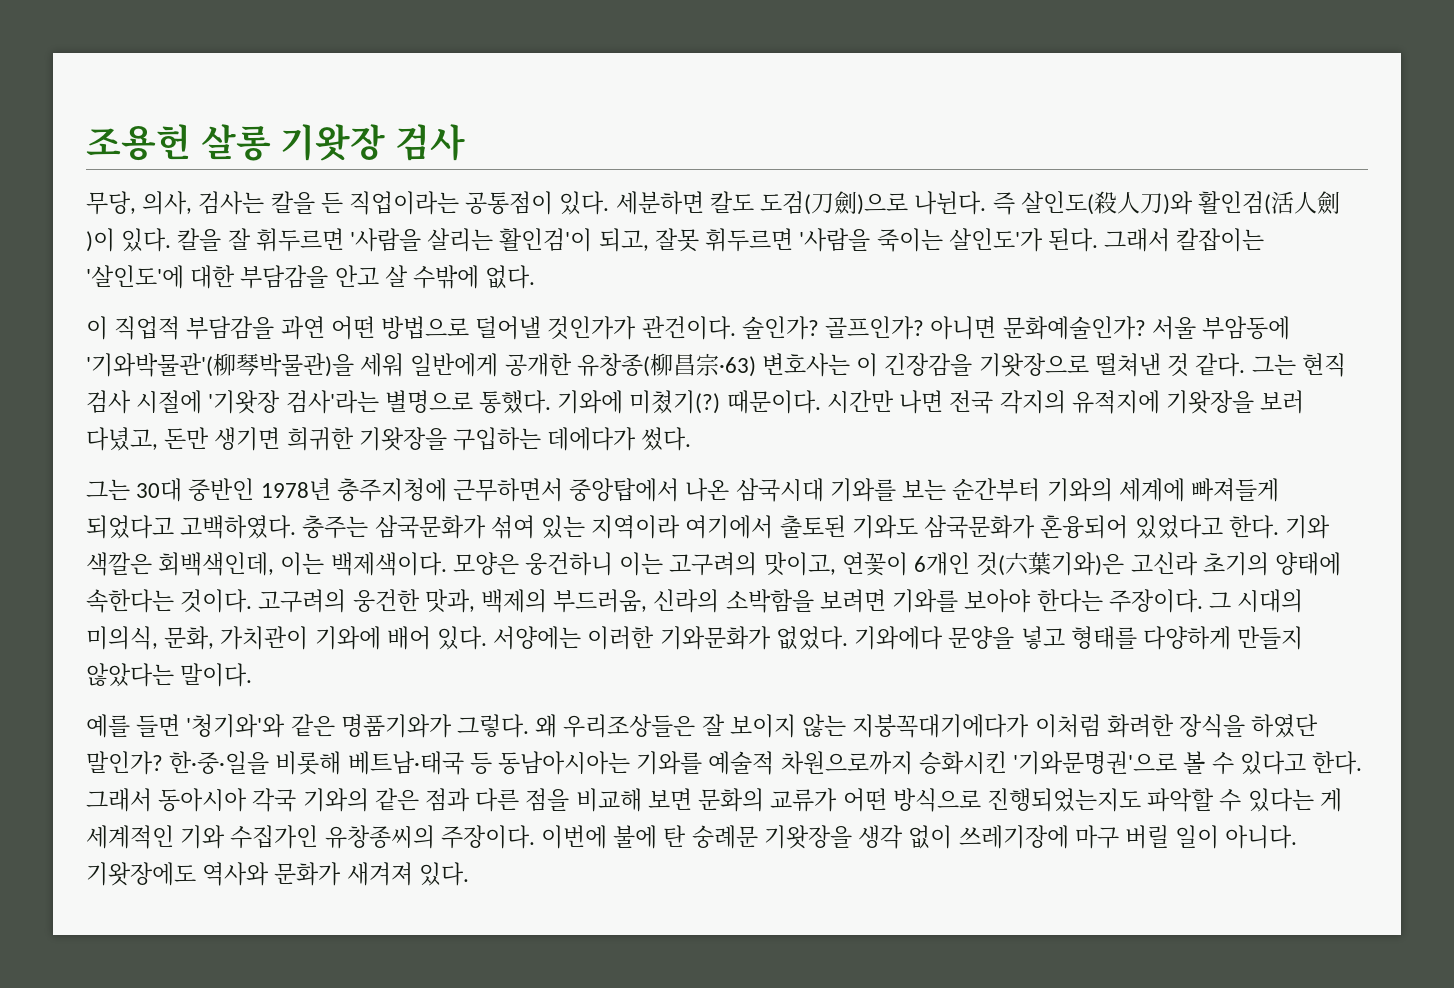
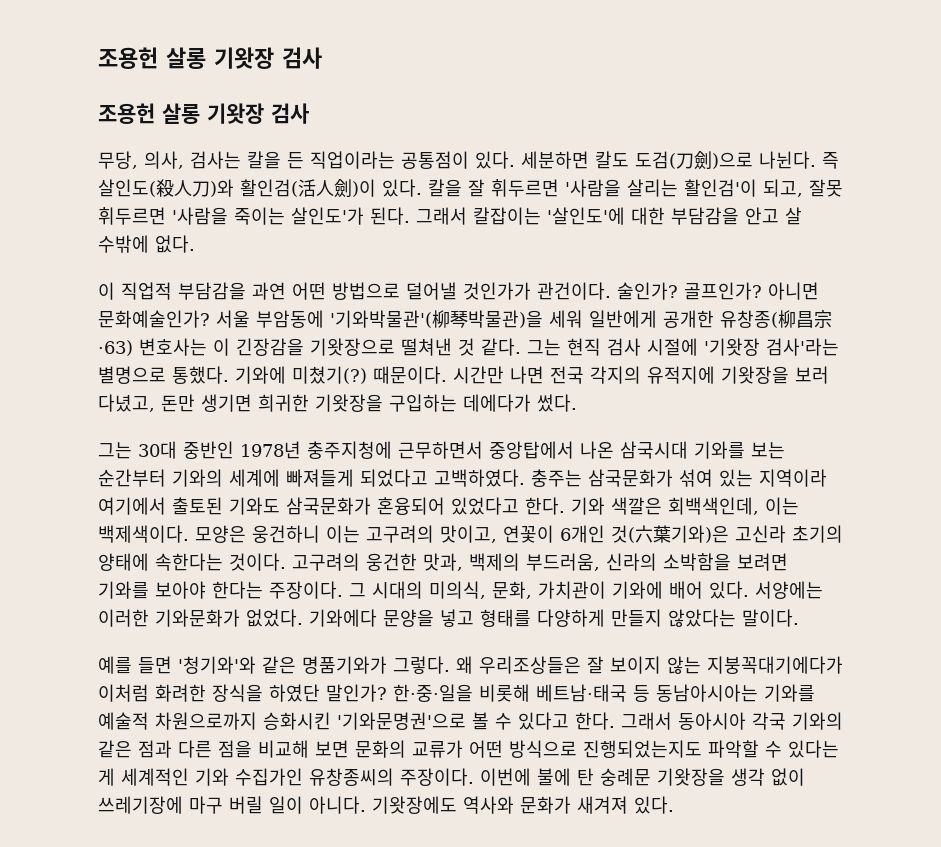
[86,124,466,161] 조용헌 살롱 기왓장 검사 -> [98,47,322,69] [98,103,309,124] 조용헌 살롱 기왓장 검사 // 조용헌 살롱 기왓장 검사

